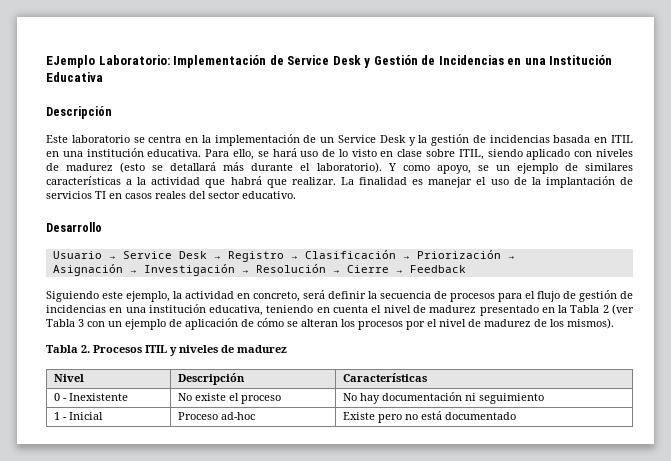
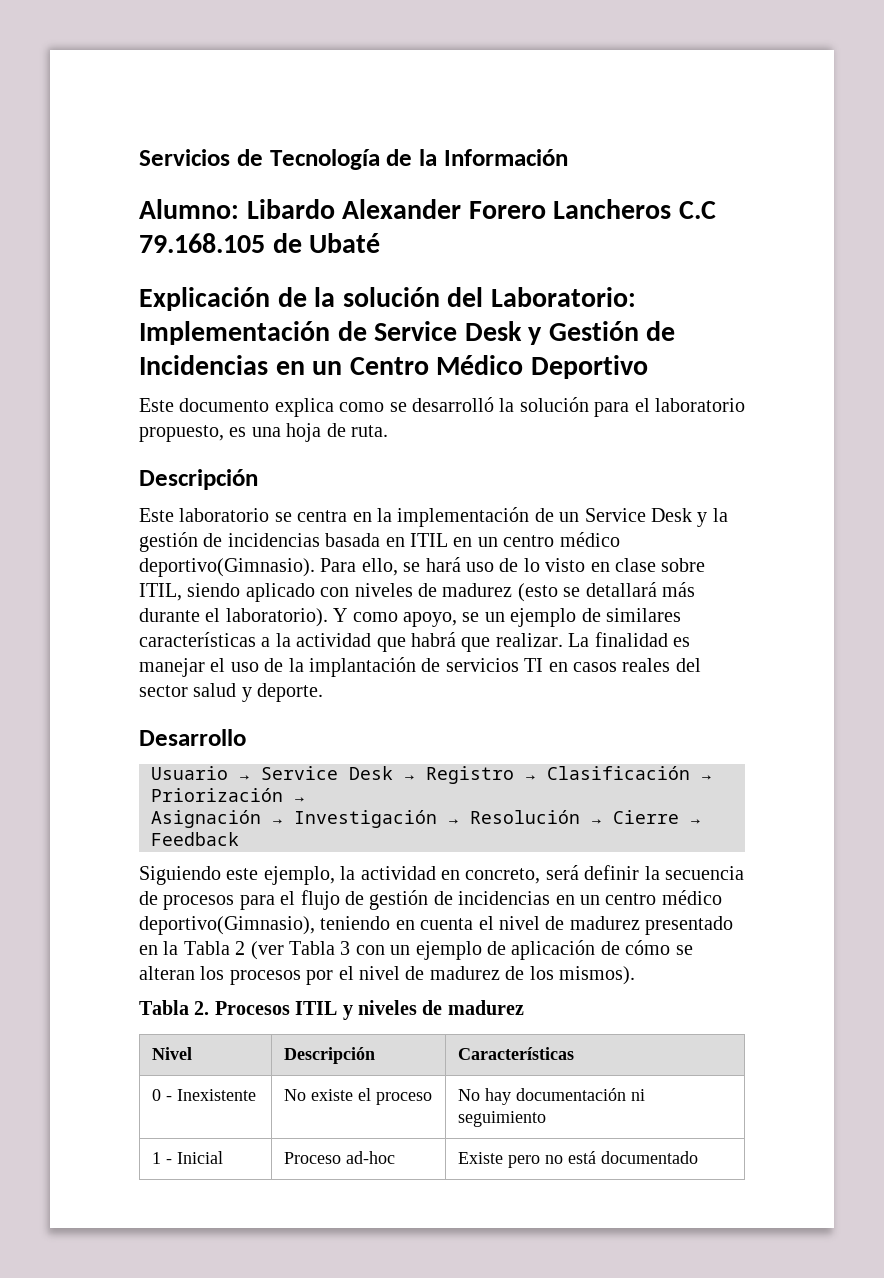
[46,55,95,68] EJemplo -> [139,149,568,170] [139,199,716,219] [139,233,381,253] [139,287,484,311] Servicios de Tecnología de la Información // Alumno: Libardo Alexander Forero Lancheros C.C 79.168.105 de Ubaté // Explicación de la solución del
[524,55,613,65] [46,72,103,82] una Institución Educativa -> [312,355,648,379] [139,397,745,417] [139,423,388,442] un Centro Médico Deportivo // Este documento explica como se desarrolló la solución para el laboratorio propuesto, es una hoja de ruta.
[62,148,202,157] una institución educativa. -> [477,532,620,547] [139,558,315,577] un centro médico deportivo(Gimnasio).
[242,191,296,199] educativo. -> [193,683,324,702] salud y deporte.
[125,304,264,316] una institución educativa, -> [580,890,722,905] [139,916,315,935] un centro médico deportivo(Gimnasio),

